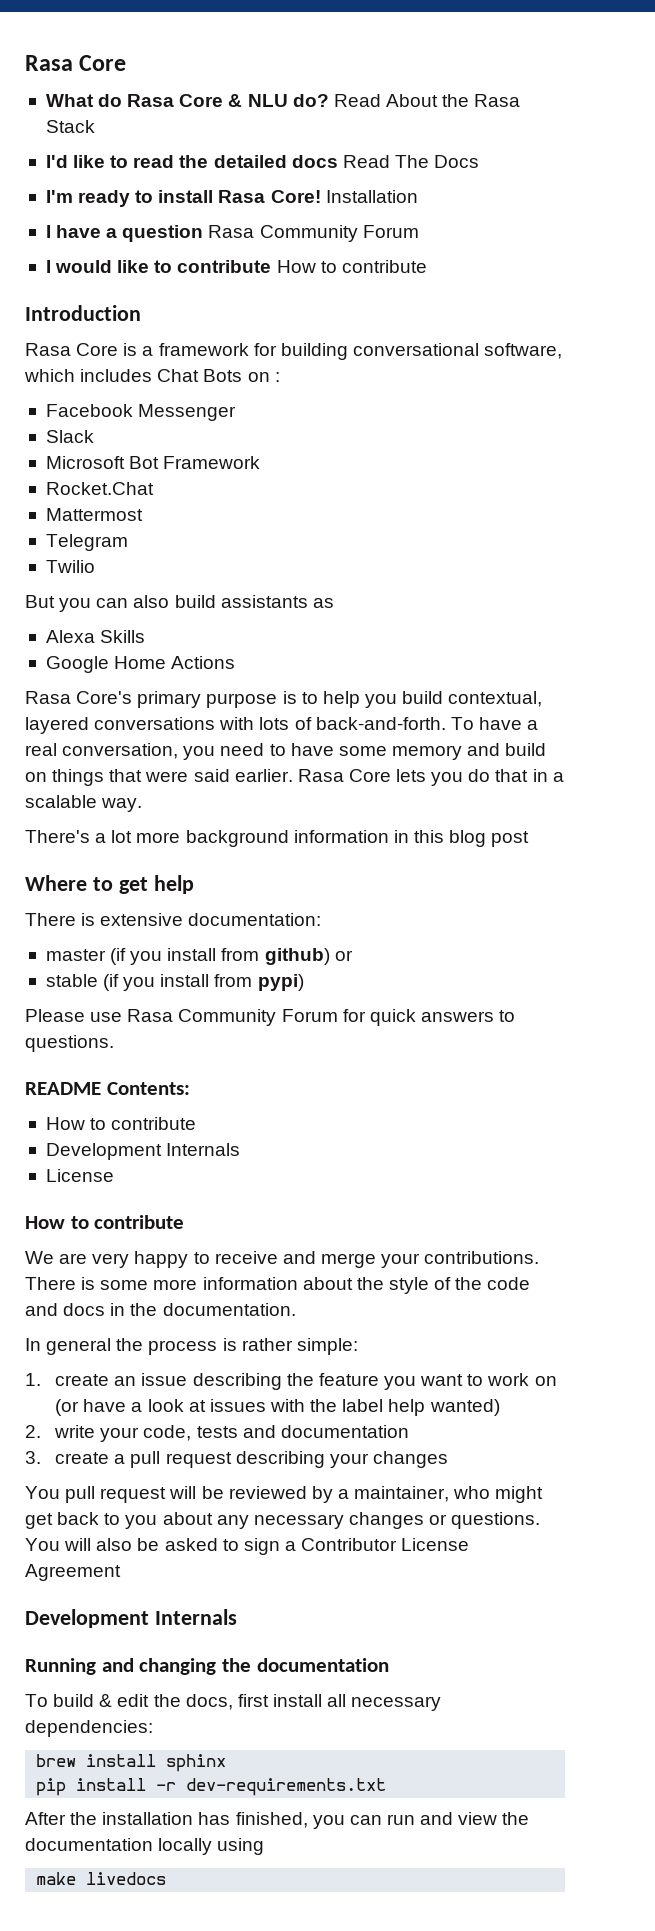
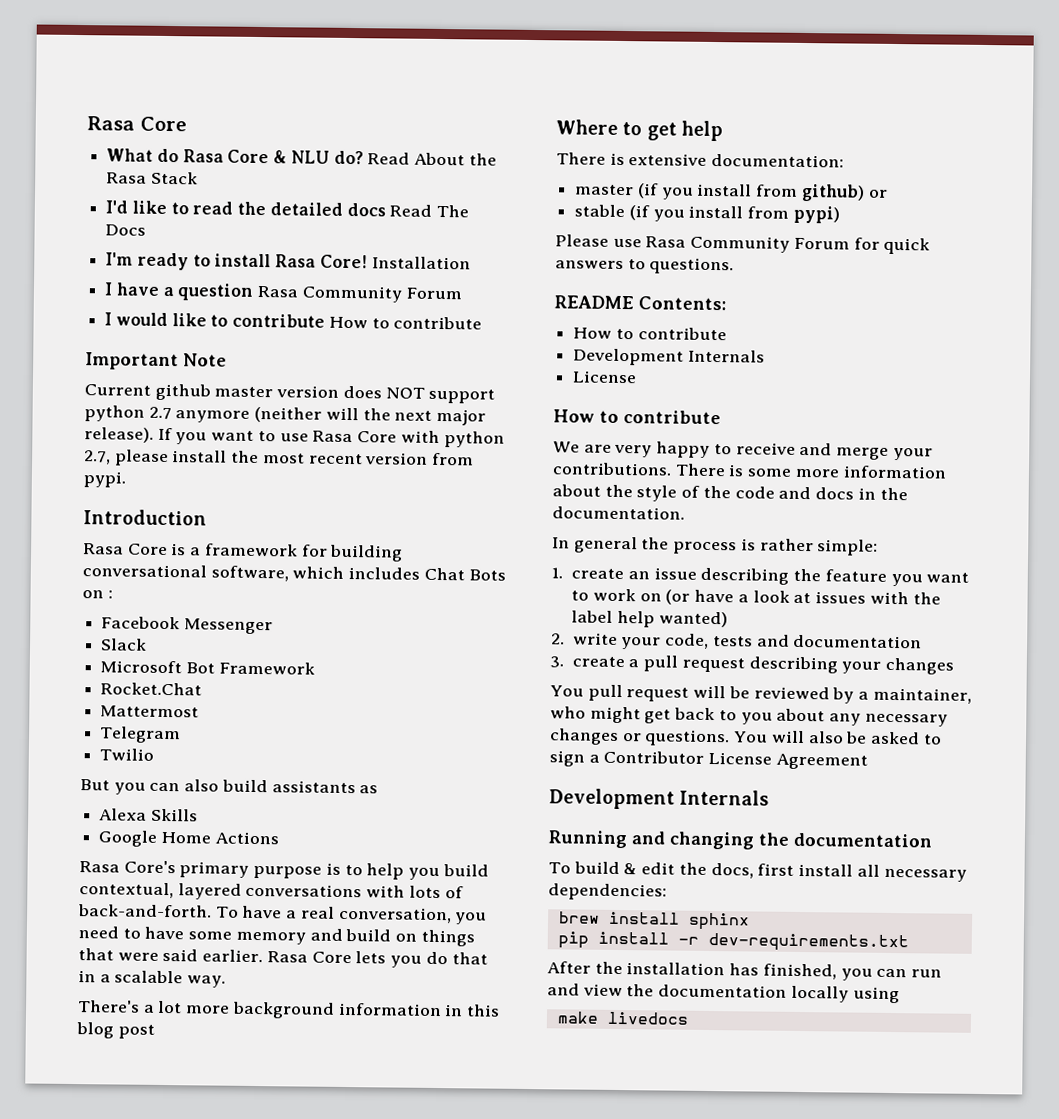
(427, 266) none -> [85,352,227,371] [84,383,496,404] [84,405,487,426] [84,427,505,448] [84,449,475,467] [83,471,126,488] // Important Note // Current github master version does NOT support python 2.7 anymore (neither will the next major release). If you want to use Rasa Core with python 2.7, please install the most recent version from pypi.

